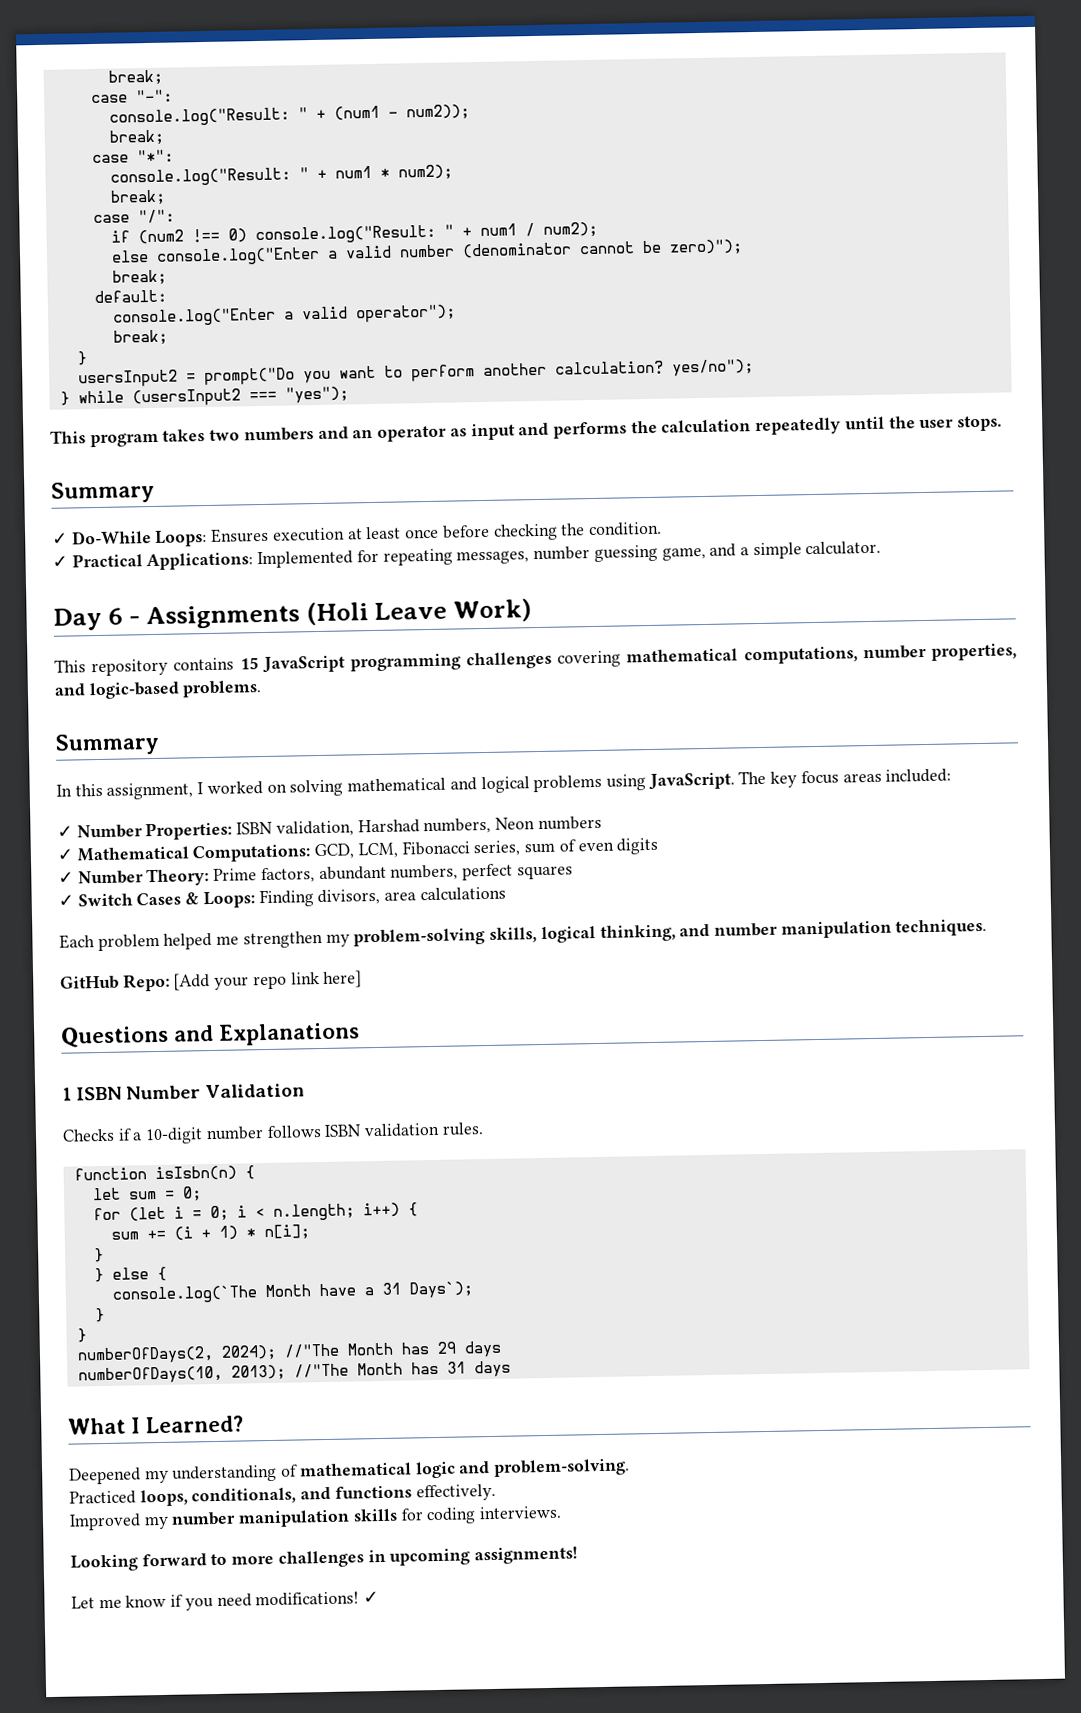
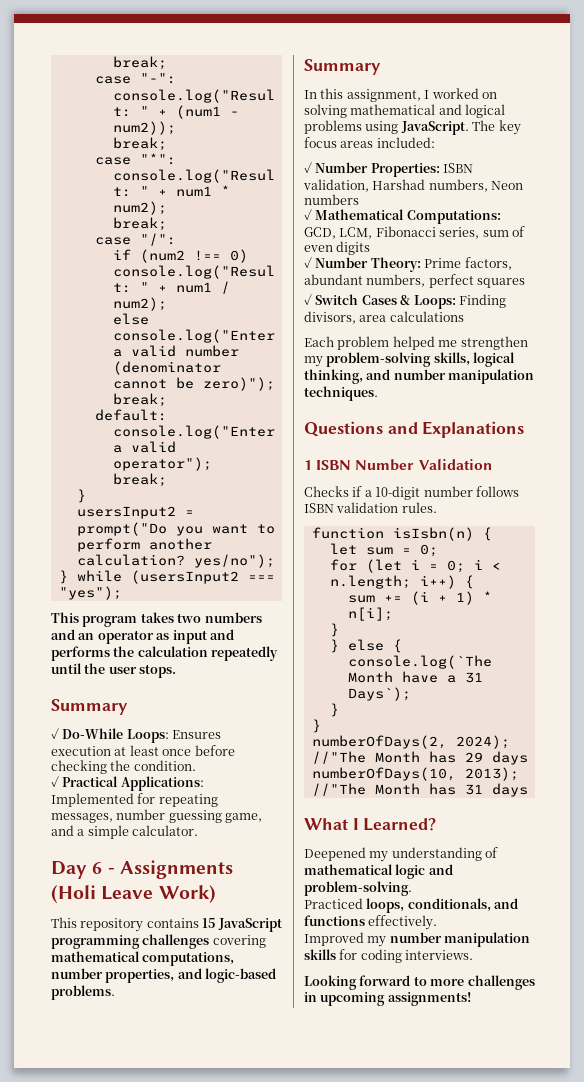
[60,970,363,992] // GitHub Repo: [Add your repo link here] -> (378, 393) none
[71,1591,380,1611] // Let me know if you need modifications! ✓ -> (471, 999) none

